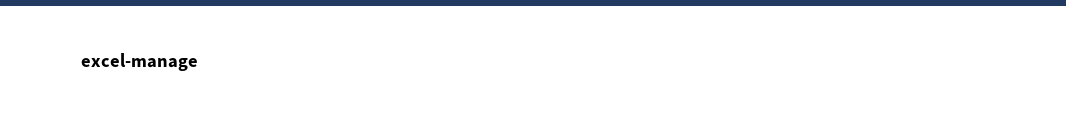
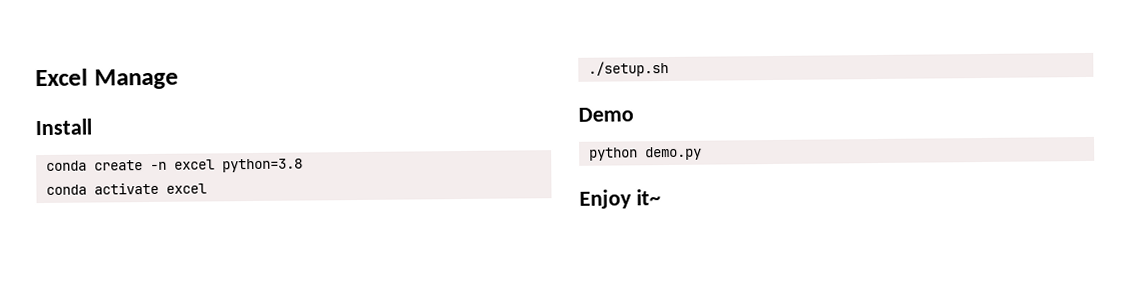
[81,53,198,71] excel-manage -> [35,68,179,90] [35,118,92,136] [45,158,303,173] [45,182,207,195] [587,61,669,77] [578,107,634,122] [588,146,702,161] [579,189,661,209] Excel Manage // Install // conda create -n excel python=3.8 // conda activate excel // ./setup.sh // Demo // python demo.py // Enjoy it~

